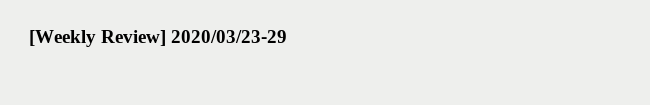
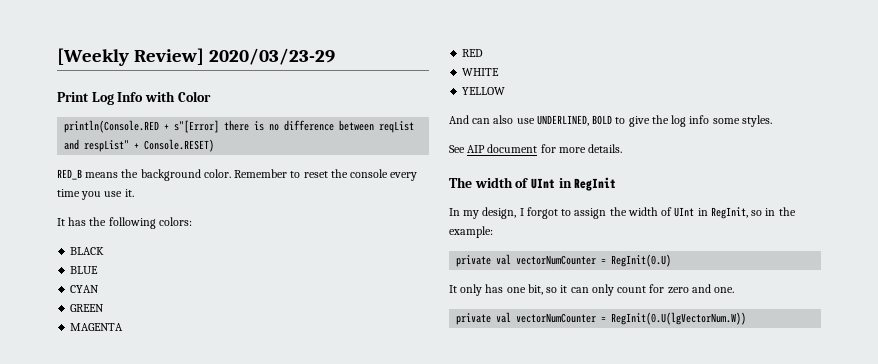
(288, 36) none -> [57,91,211,105] [64,120,415,133] [64,139,215,152] [57,169,418,181] [57,189,134,200] [57,217,192,229] [70,247,105,255] [70,266,99,274] [70,285,100,293] [70,304,105,312] [70,323,124,331] [462,49,484,57] [462,68,500,76] [462,87,506,95] [449,115,772,127] [449,144,623,153] [449,177,617,191] [449,207,796,219] [449,226,493,238] [456,254,672,267] [449,284,735,296] [456,312,747,325] // Print Log Info with Color // println(Console.RED + s"[Error] there is no difference between reqList and respList" + Console.RESET) // RED_B means the background color. Remember to reset the console every time you use it. // It has the following colors: // BLACK // BLUE // CYAN // GREEN // MAGENTA // RED // WHITE // YELLOW // And can also use UNDERLINED, BOLD to give the log info some styles. // See AIP document for more details. // The width of UInt in RegInit // In my design, I forgot to assign the width of UInt in RegInit, so in the example: // private val vectorNumCounter = RegInit(0.U) // It only has one bit, so it can only count for zero and one. // private val vectorNumCounter = RegInit(0.U(lgVectorNum.W))

